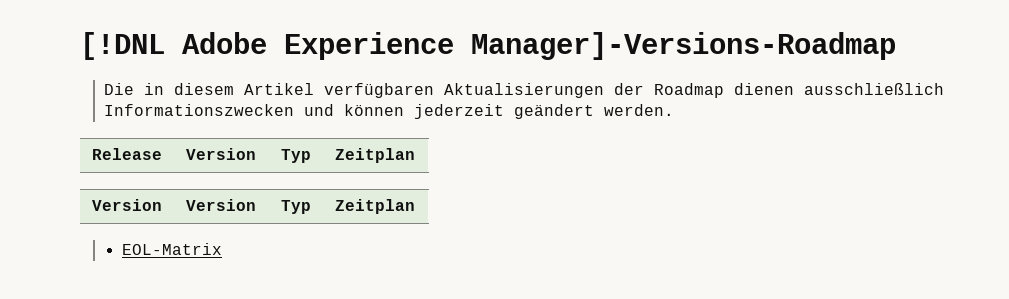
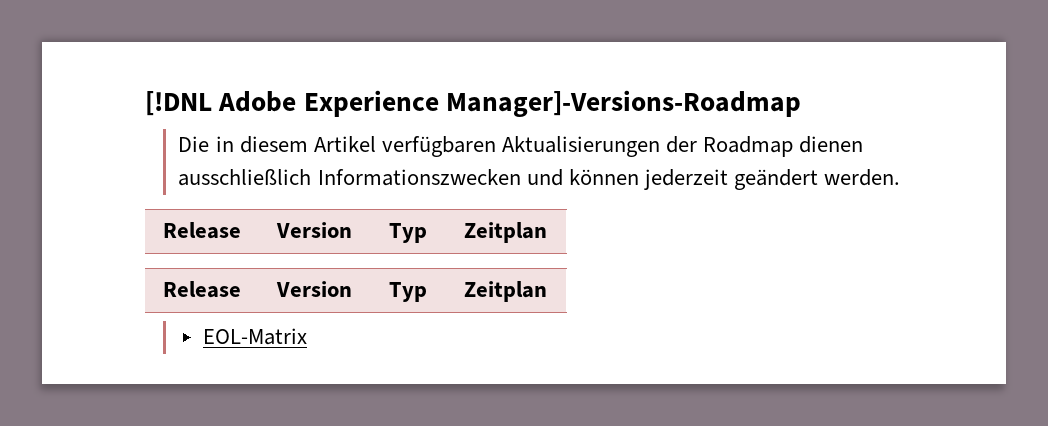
[91,199,162,211] Version -> [162,281,241,298] Release

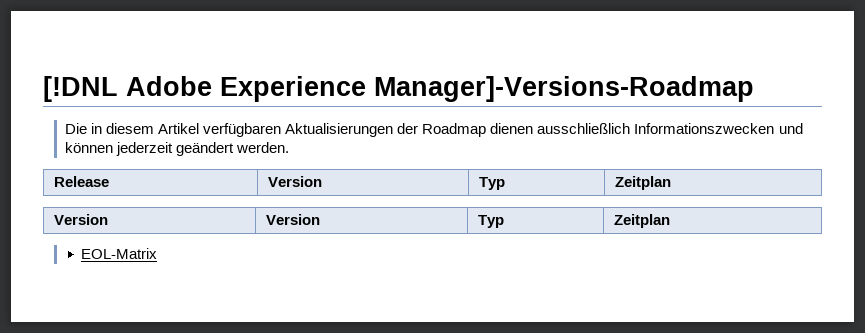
[162,281,241,298] Release -> [54,214,109,225] Version

